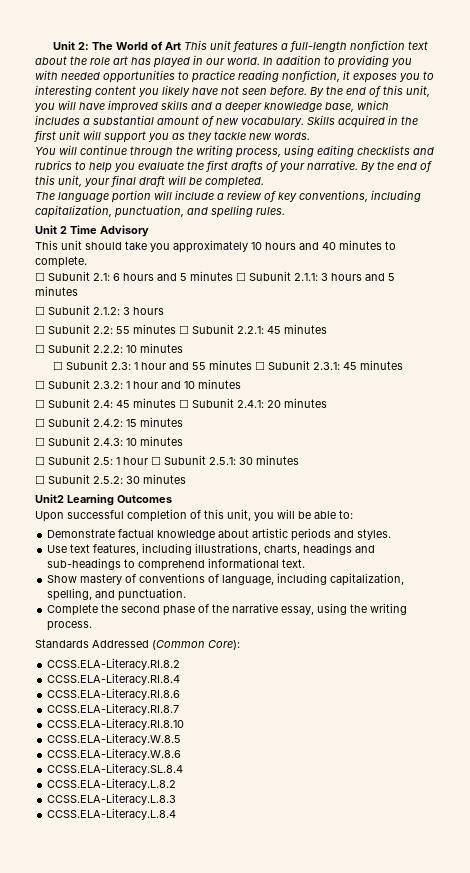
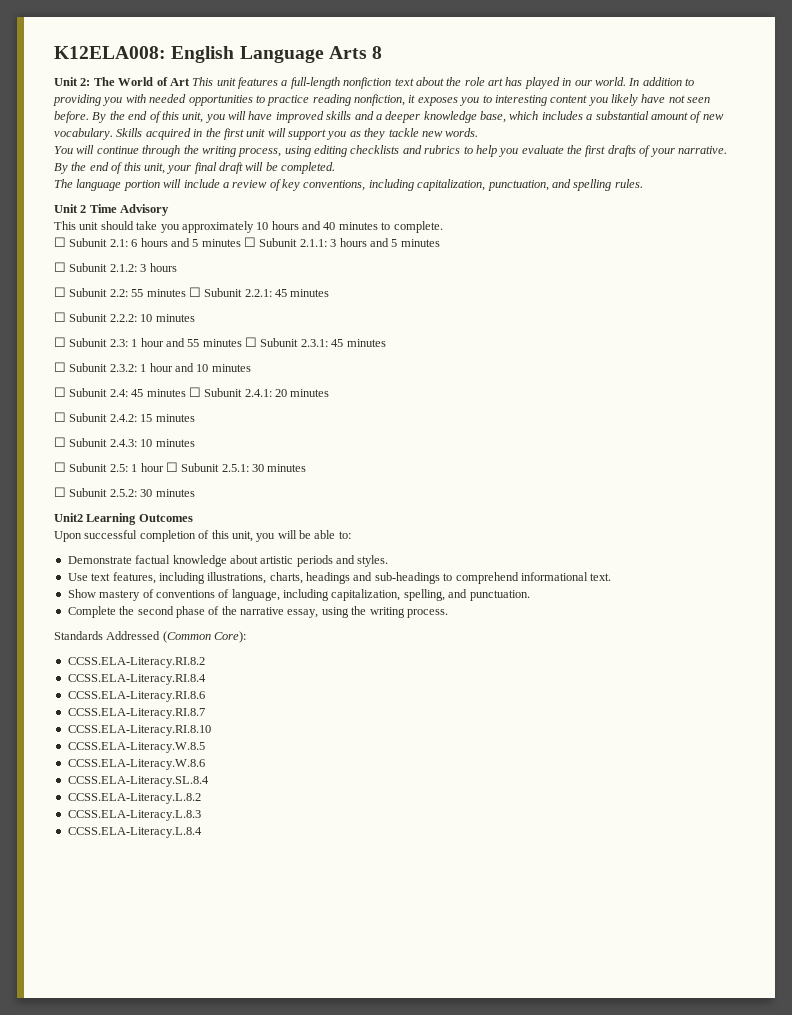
(53, 45) none -> [54,46,383,63] K12ELA008: English Language Arts 8 //

